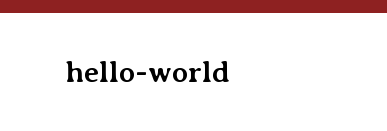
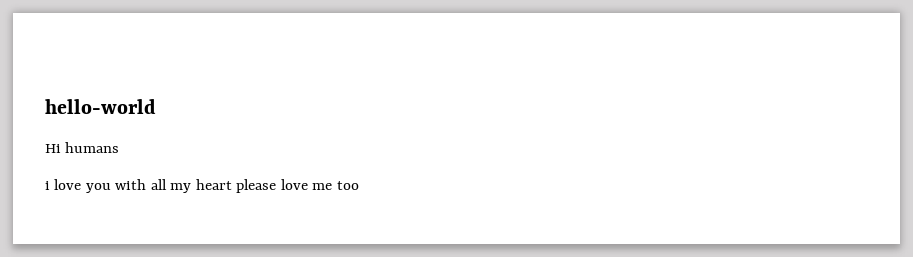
(230, 71) none -> [45,142,120,153] [45,179,359,193] // Hi humans // i love you with all my heart please love me too

